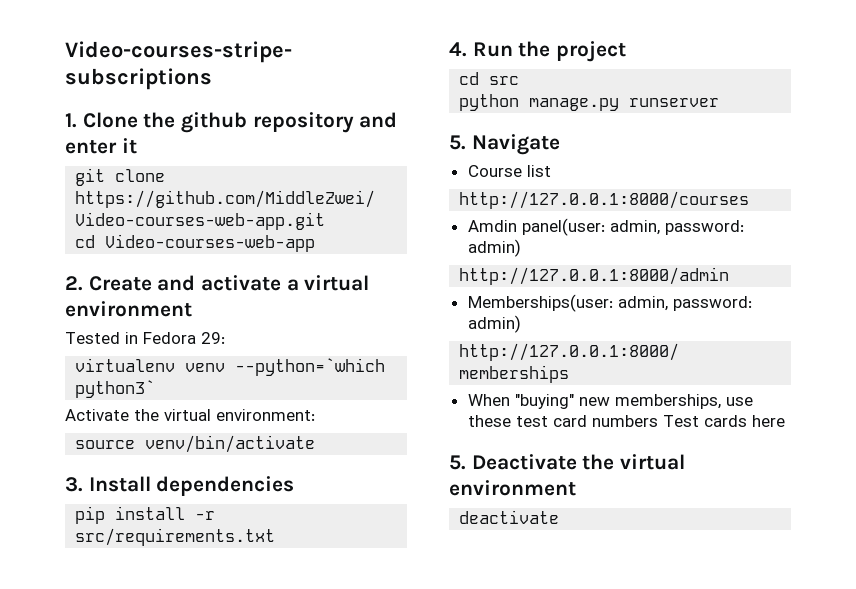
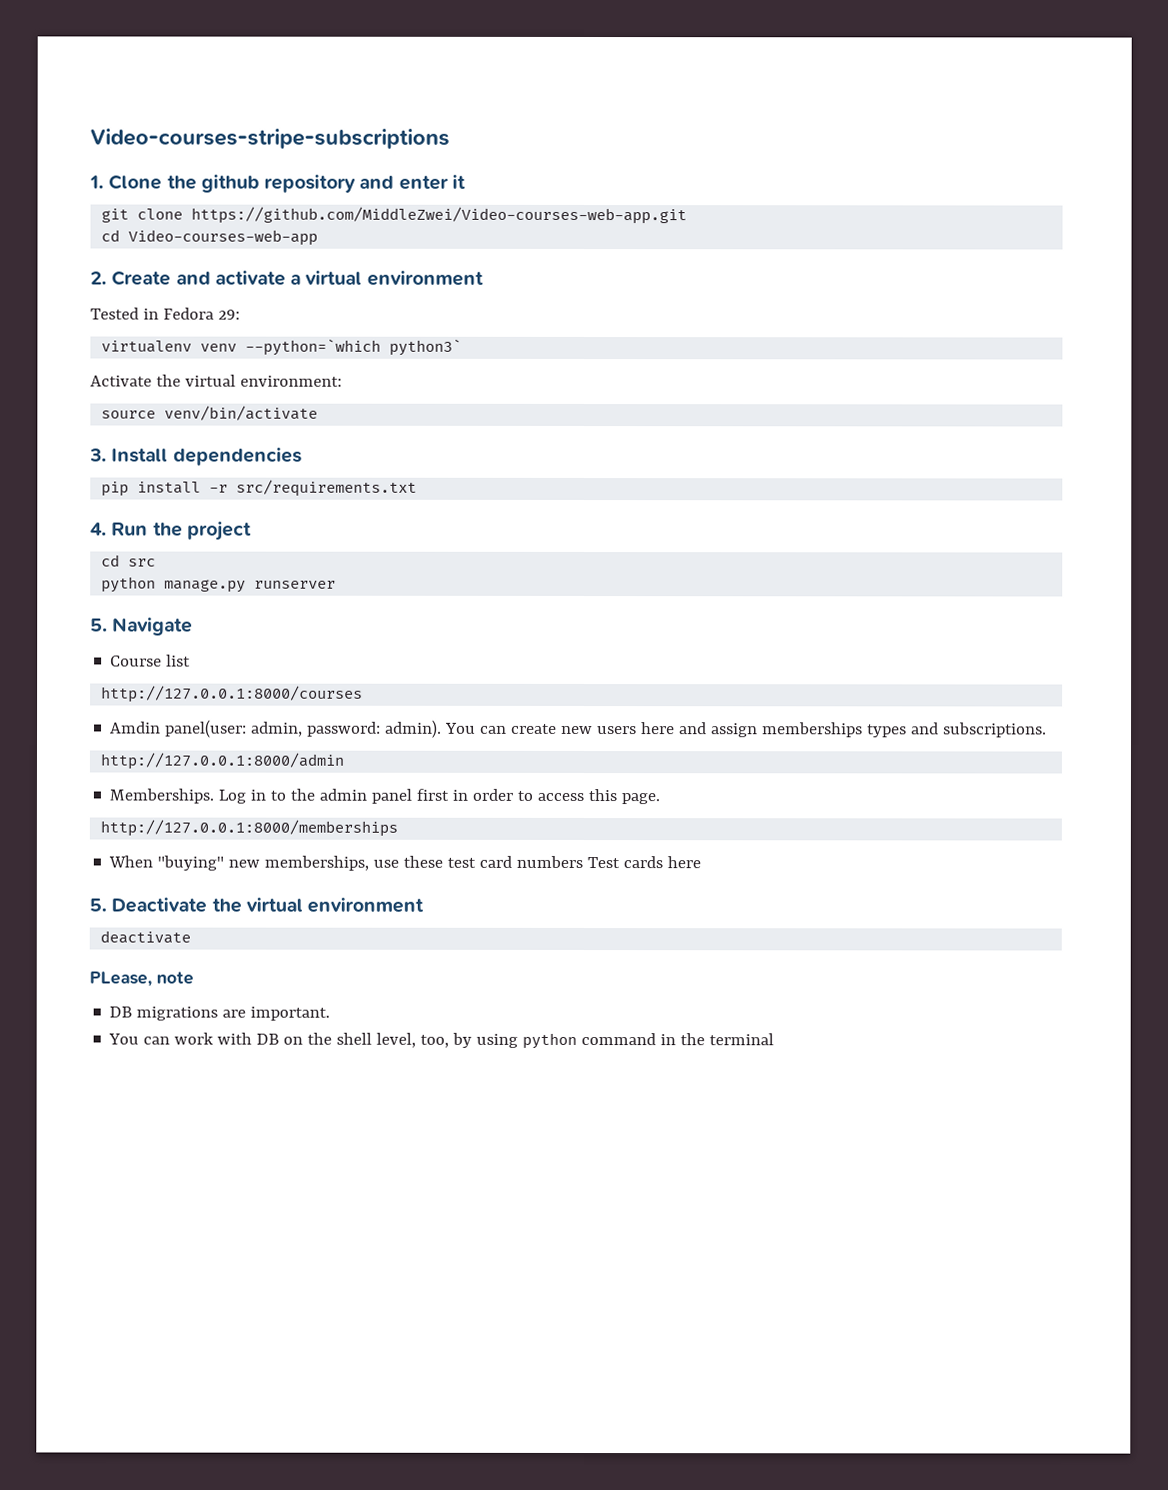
[467,239,521,257] [459,267,730,285] [467,294,752,312] [467,315,521,333] admin) // http://127.0.0.1:8000/admin // Memberships(user: admin, password: admin) -> [385,719,1048,738] [100,752,345,770] [109,788,661,805] admin). You can create new users here and assign memberships types and subscriptions. // http://127.0.0.1:8000/admin // Memberships. Log in to the admin panel first in order to access this page.
(560, 517) none -> [89,971,194,987] [109,1006,331,1021] [108,1032,775,1049] // PLease, note // DB migrations are important. // You can work with DB on the shell level, too, by using python command in the terminal

